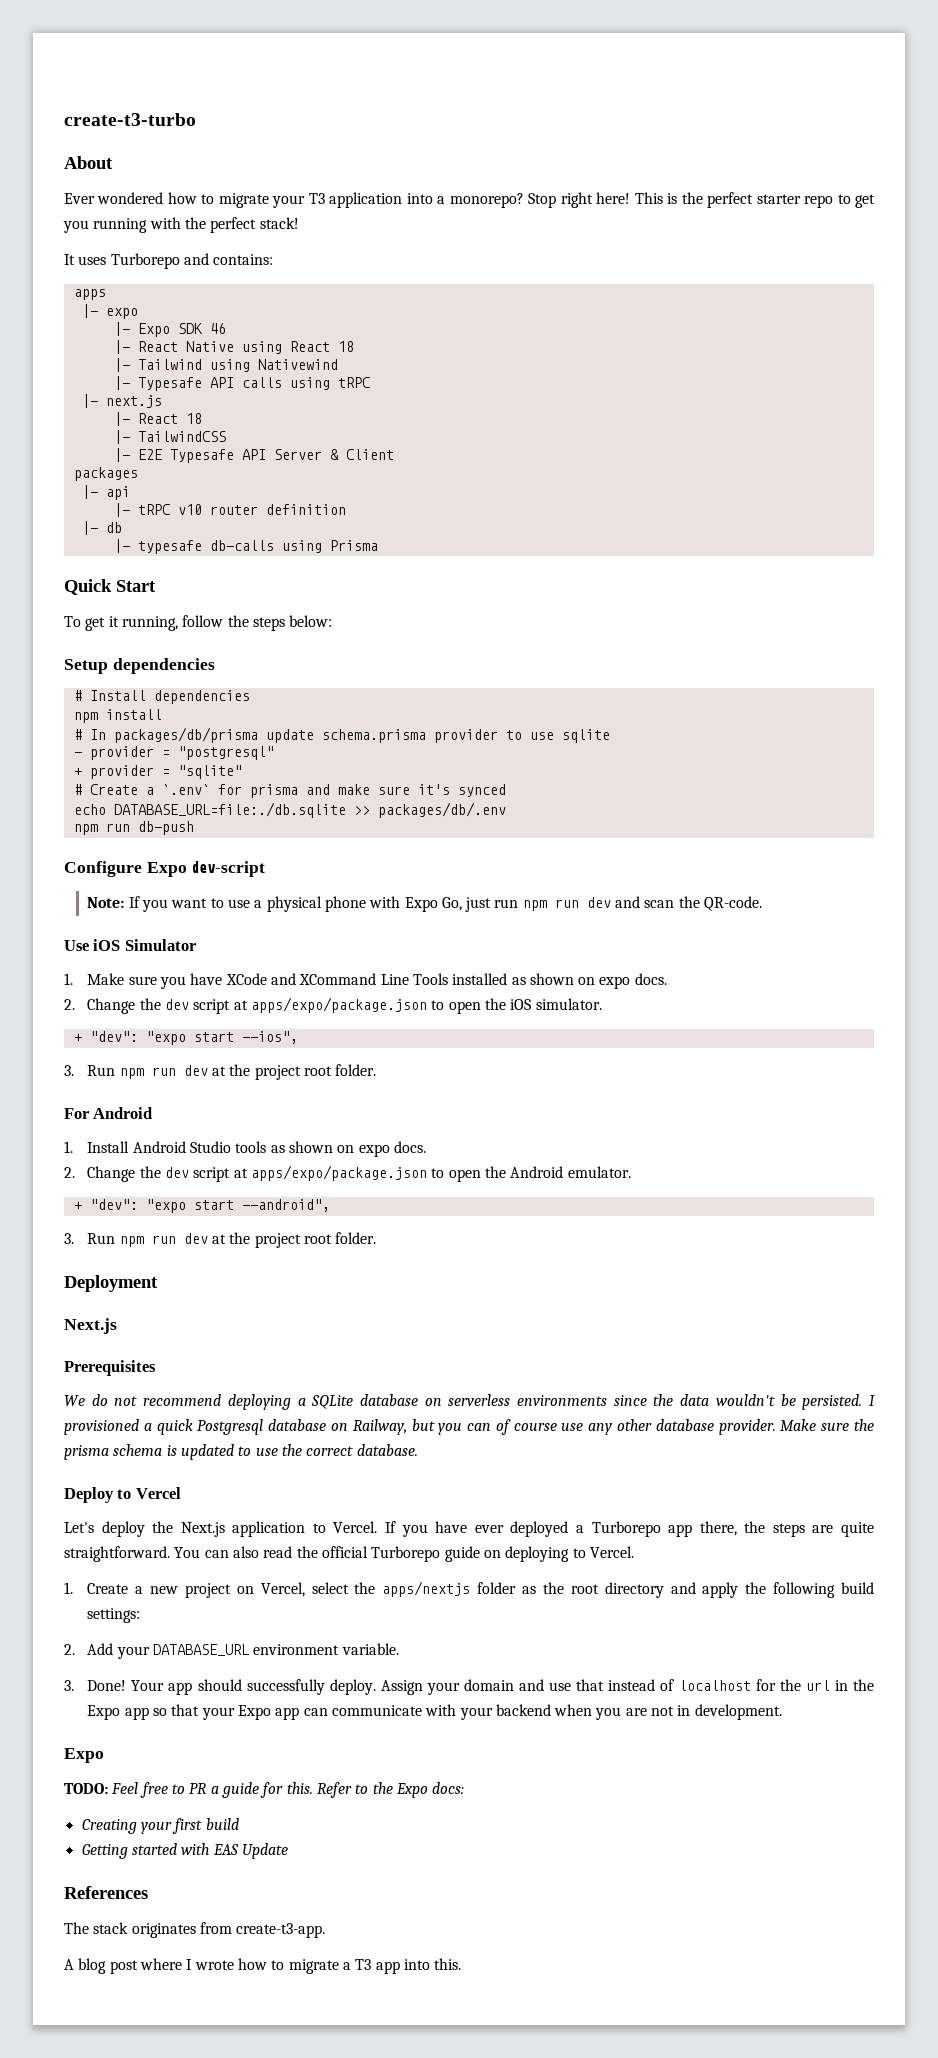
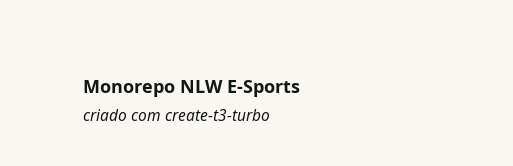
[64,113,196,126] [64,156,113,169] [64,192,876,208] [63,217,299,233] [64,253,274,269] [73,289,106,300] [81,304,138,319] [113,322,226,337] [113,340,354,354] [113,358,338,372] [113,376,370,391] [81,394,162,408] [113,412,202,426] [113,430,226,444] [113,448,394,463] [73,467,138,481] [81,485,130,500] [113,503,346,517] [81,521,122,535] [113,539,378,554] [64,579,156,595] [64,615,333,631] [64,658,215,674] [73,690,250,704] [73,709,162,723] [73,727,610,743] [73,746,274,760] [73,765,242,779] [73,784,506,798] [73,802,506,818] [73,821,194,835] [64,861,266,877] [87,896,763,912] [64,939,196,951] [64,973,667,989] [64,997,602,1014] [73,1031,298,1045] [64,1064,377,1080] [64,1107,153,1119] [64,1141,426,1157] [64,1165,631,1182] [73,1199,330,1213] [64,1232,377,1248] [64,1275,158,1292] [64,1318,117,1334] [64,1360,156,1376] [64,1394,876,1410] [64,1419,874,1435] [64,1444,418,1460] [64,1487,181,1503] [64,1521,874,1537] [64,1546,634,1562] [64,1581,874,1598] [87,1608,141,1623] [64,1643,399,1659] [64,1679,874,1695] [87,1704,782,1720] [64,1748,104,1763] [64,1782,465,1798] [81,1818,239,1834] [81,1843,288,1859] [64,1886,148,1899] [64,1922,326,1938] [64,1958,462,1974] create-t3-turbo // About // Ever wondered how to migrate your T3 application into a monorepo? Stop right here! This is the perfect starter repo to get you running with the perfect stack! // It uses Turborepo and contains: // apps // |- expo // |- Expo SDK 46 // |- React Native using React 18 // |- Tailwind using Nativewind // |- Typesafe API calls using tRPC // |- next.js // |- React 18 // |- TailwindCSS // |- E2E Typesafe API Server & Client // packages // |- api // |- tRPC v10 router definition // |- db // |- typesafe db-calls using Prisma // Quick Start // To get it running, follow the steps below: // Setup dependencies // # Install dependencies // npm install // # In packages/db/prisma update schema.prisma provider to use sqlite // - provider = "postgresql" // + provider = "sqlite" // # Create a `.env` for prisma and make sure it's synced // echo DATABASE_URL=file:./db.sqlite >> packages/db/.env // npm run db-push // Configure Expo dev-script // Note: If you want to use a physical phone with Expo Go, just run npm run dev and scan the QR-code. // Use iOS Simulator // 1. Make sure you have XCode and XCommand Line Tools installed as shown on expo docs. // 2. Change the dev script at apps/expo/package.json to open the iOS simulator. // + "dev": "expo start --ios", // 3. Run npm run dev at the project root folder. // For Android // 1. Install Android Studio tools as shown on expo docs. // 2. Change the dev script at apps/expo/package.json to open the Android emulator. // + "dev": "expo start --android", // 3. Run npm run dev at the project root folder. // Deployment // Next.js // Prerequisites // We do not recommend deploying a SQLite database on serverless environments since the data wouldn't be persisted. I provisioned a quick Postgresql database on Railway, but you can of course use any other database provider. Make sure the prisma schema is updated to use the correct database. // Deploy to Vercel // Let's deploy the Next.js application to Vercel. If you have ever deployed a Turborepo app there, the steps are quite straightforward. You can also read the official Turborepo guide on deploying to Vercel. // 1. Create a new project on Vercel, select the apps/nextjs folder as the root directory and apply the following build settings: // 2. Add your DATABASE_URL environment variable. // 3. Done! Your app should successfully deploy. Assign your domain and use that instead of localhost for the url in the Expo app so that your Expo app can communicate with your backend when you are not in development. // Expo // TODO: Feel free to PR a guide for this. Refer to the Expo docs: // Creating your first build // Getting started with EAS Update // References // The stack originates from create-t3-app. // A blog post where I wrote how to migrate a T3 app into this. -> [83,80,300,97] [83,109,271,121] Monorepo NLW E-Sports // criado com create-t3-turbo

